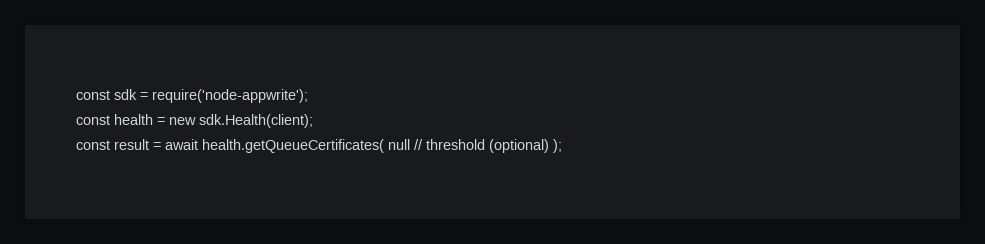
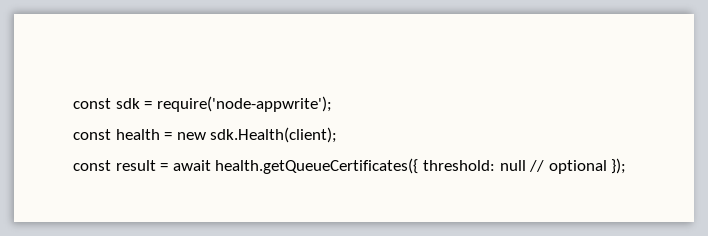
[202,139,562,153] health.getQueueCertificates( null // threshold (optional) ); -> [215,158,627,174] health.getQueueCertificates({ threshold: null // optional });

